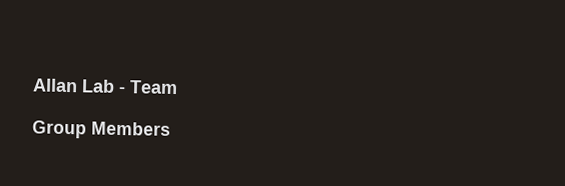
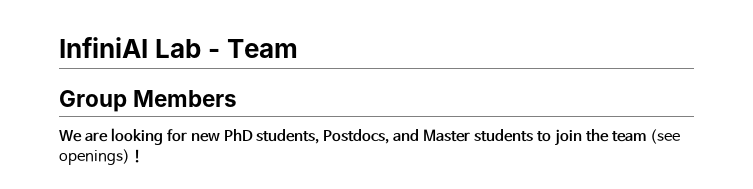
[32,78,78,93] Allan -> [59,37,148,58] InfiniAI
(171, 128) none -> [59,128,680,146] [59,149,141,165] // We are looking for new PhD students, Postdocs, and Master students to join the team (see openings) !

